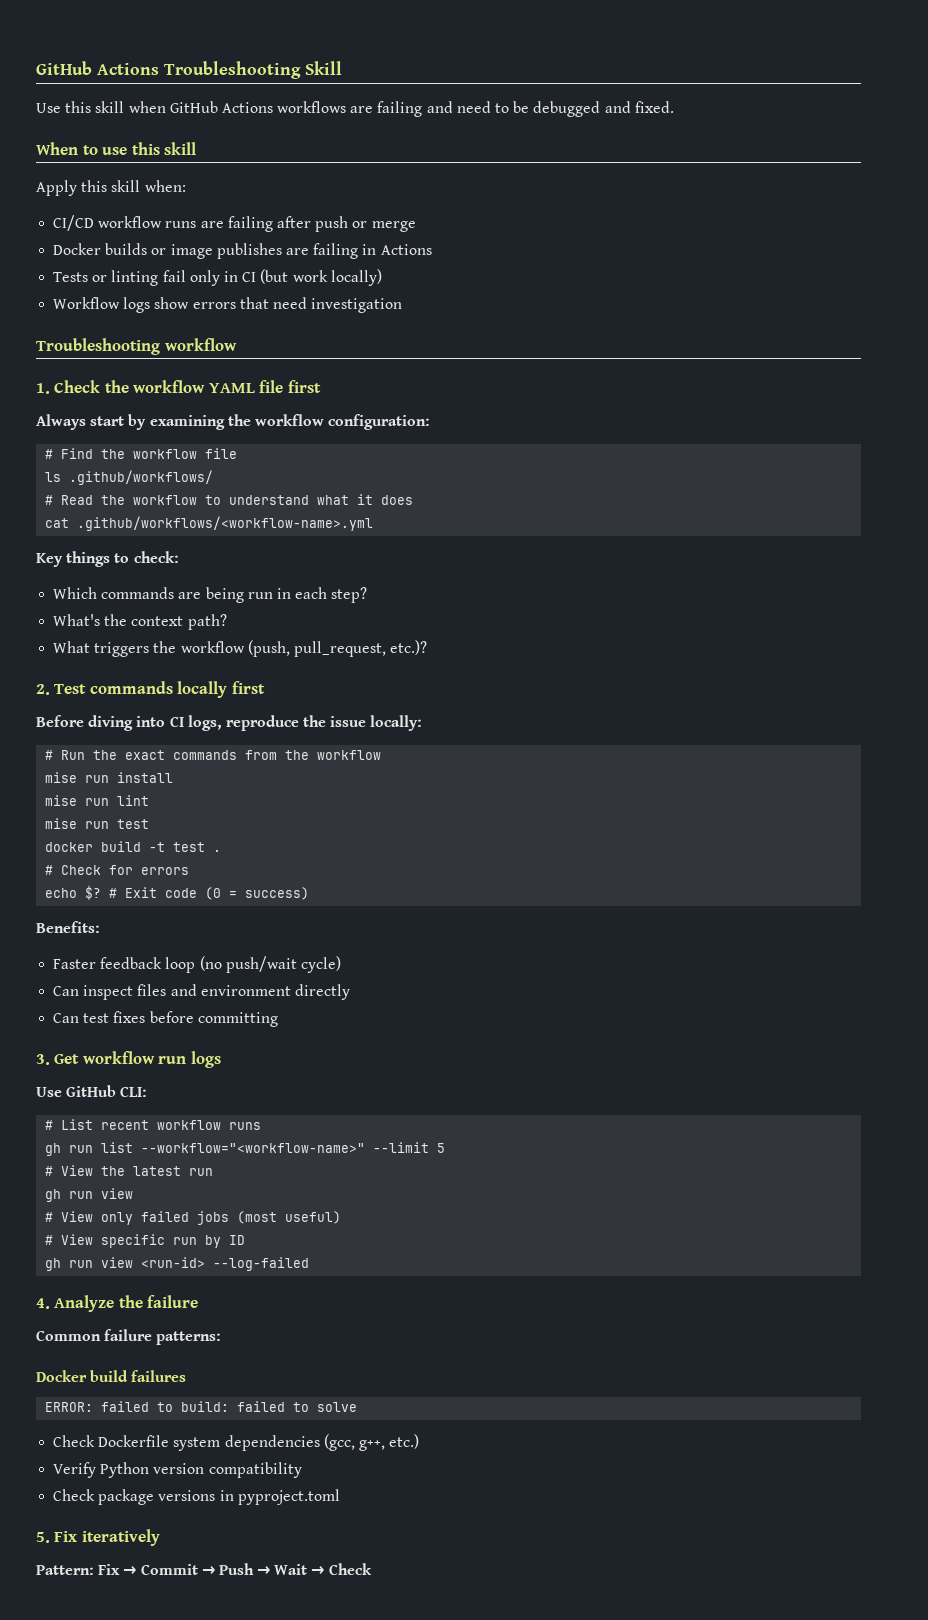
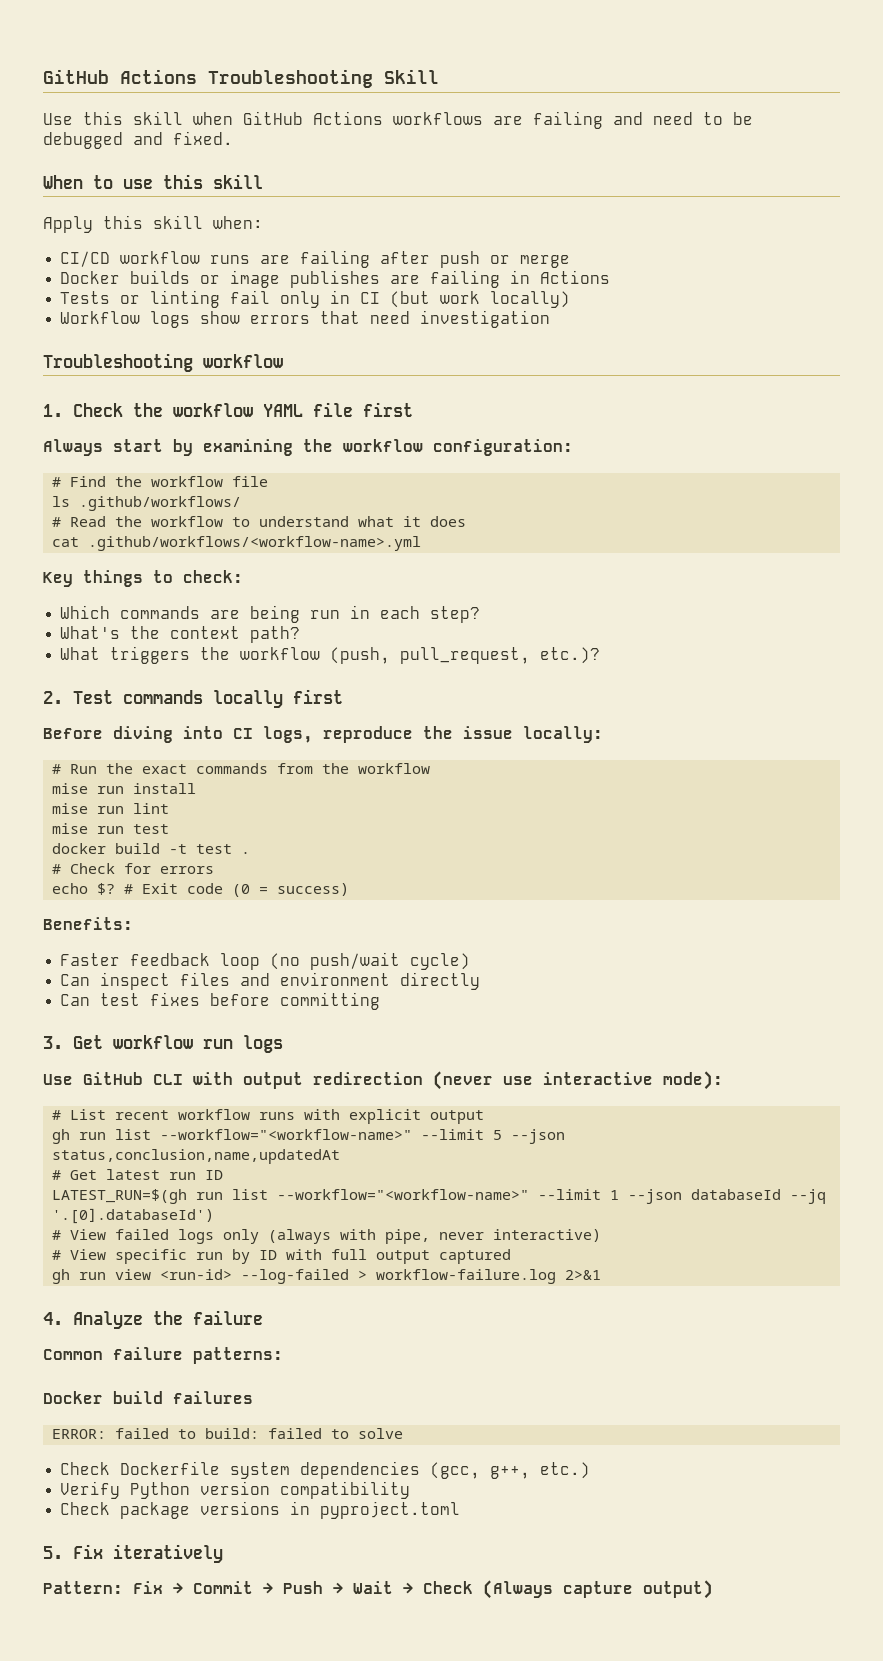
[120,1086,148,1097] CLI: -> [153,1071,723,1090] CLI with output redirection (never use interactive mode):
(262, 1126) none -> [304,1109,485,1124] with explicit output
[45,1165,214,1176] [45,1188,134,1202] [45,1211,342,1225] // # View the latest run // gh run view // # View only failed jobs (most useful) -> [511,1129,566,1144] [52,1149,341,1164] [52,1169,224,1180] [52,1189,827,1204] [52,1208,215,1224] [52,1229,602,1244] --json status,conclusion,name,updatedAt // # Get latest run ID // LATEST_RUN=$(gh run list --workflow="<workflow-name>" --limit 1 --json databaseId --jq '.[0].databaseId') // # View failed logs only (always with pipe, never interactive)
(246, 1240) none -> [286,1249,512,1264] with full output captured
(310, 1264) none -> [358,1269,602,1284] > workflow-failure.log 2>&1
(372, 1569) none -> [483,1580,713,1599] (Always capture output)

